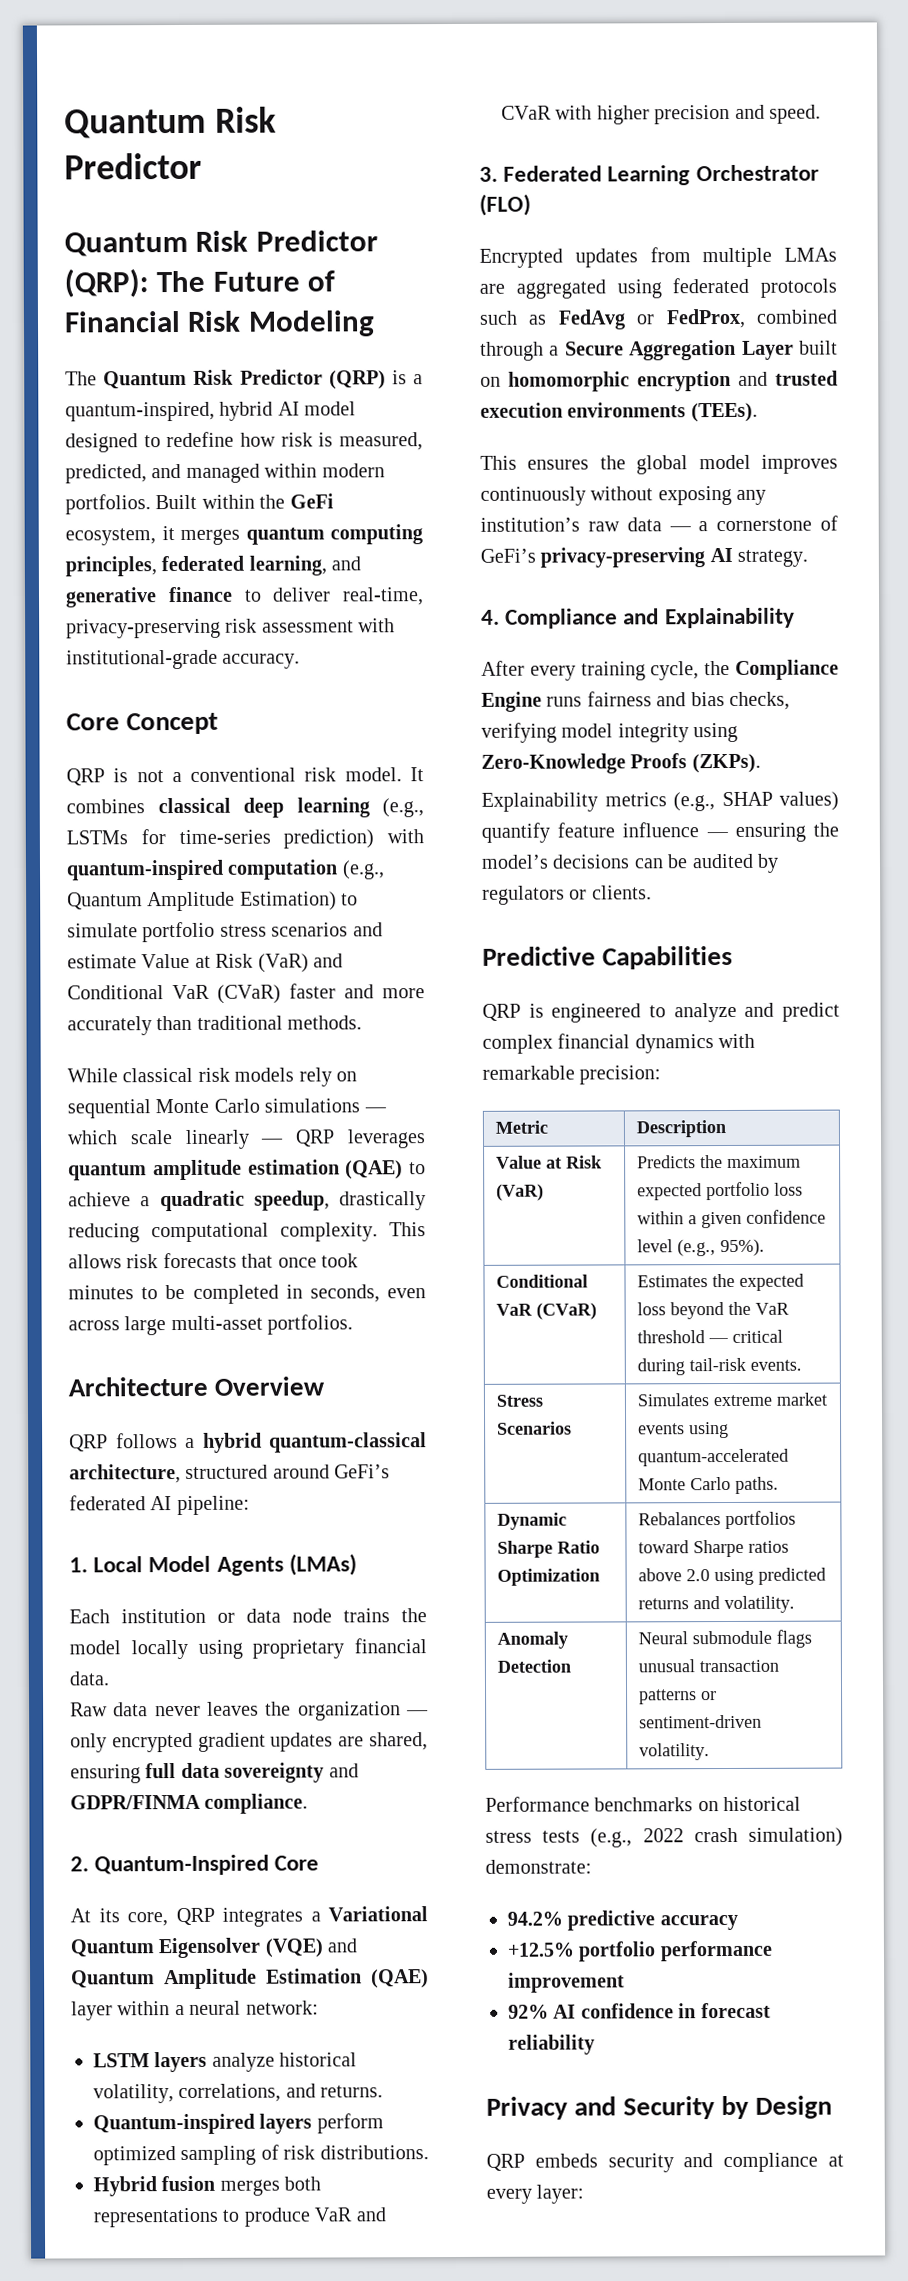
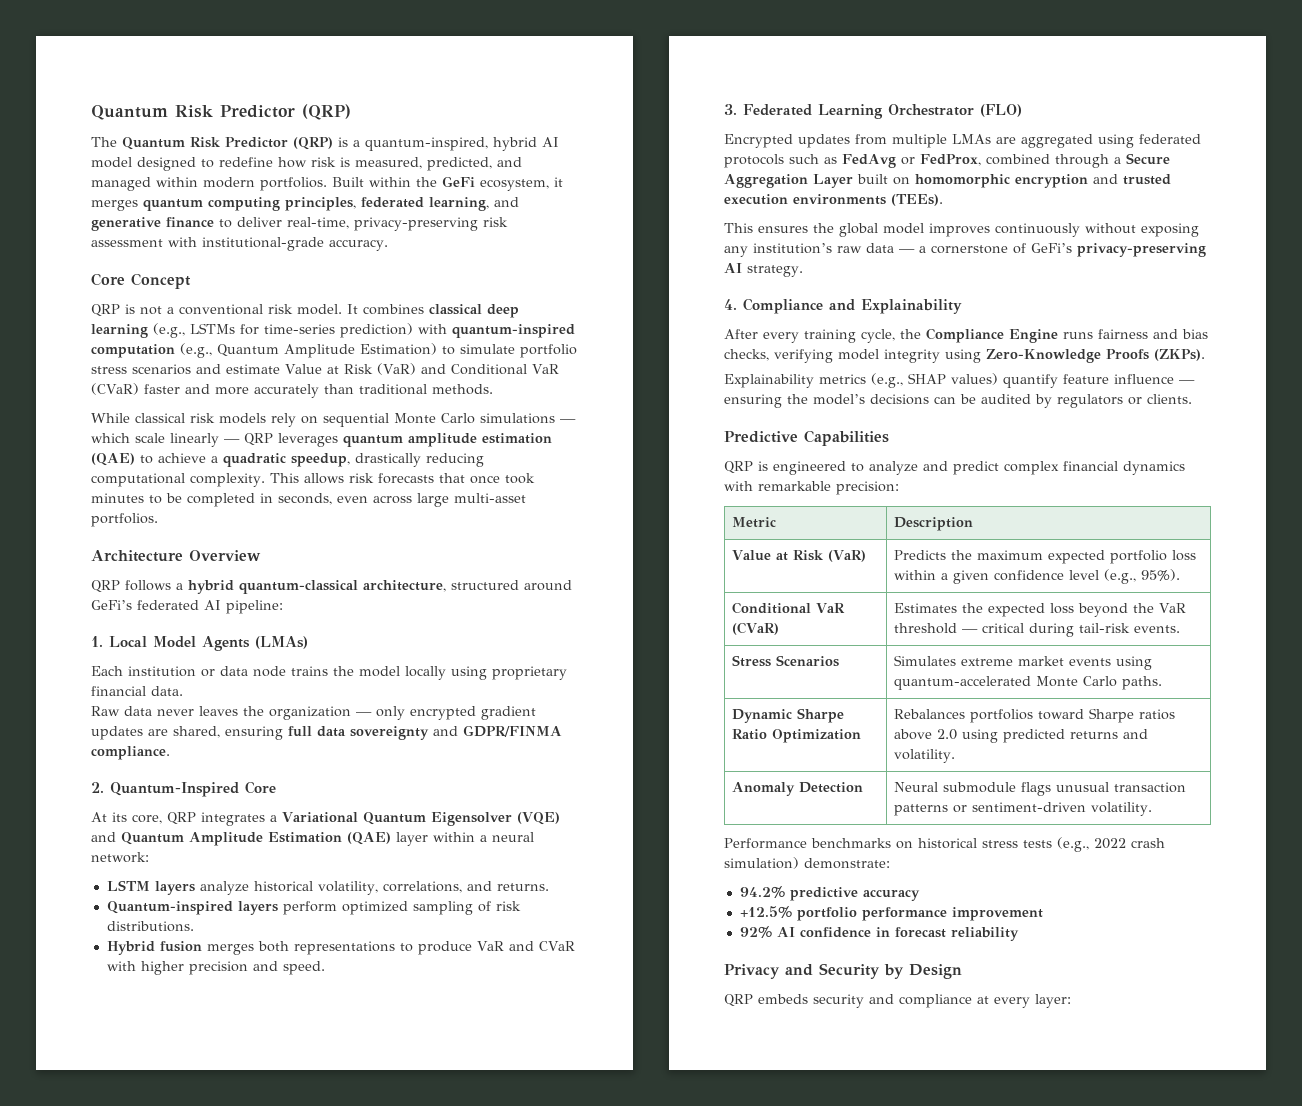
[64,106,277,139] [64,152,202,180] [64,230,378,257] [64,268,336,298] [64,310,375,337] Quantum Risk Predictor // Quantum Risk Predictor (QRP): The Future of Financial Risk Modeling -> [91,104,351,120] Quantum Risk Predictor (QRP)

